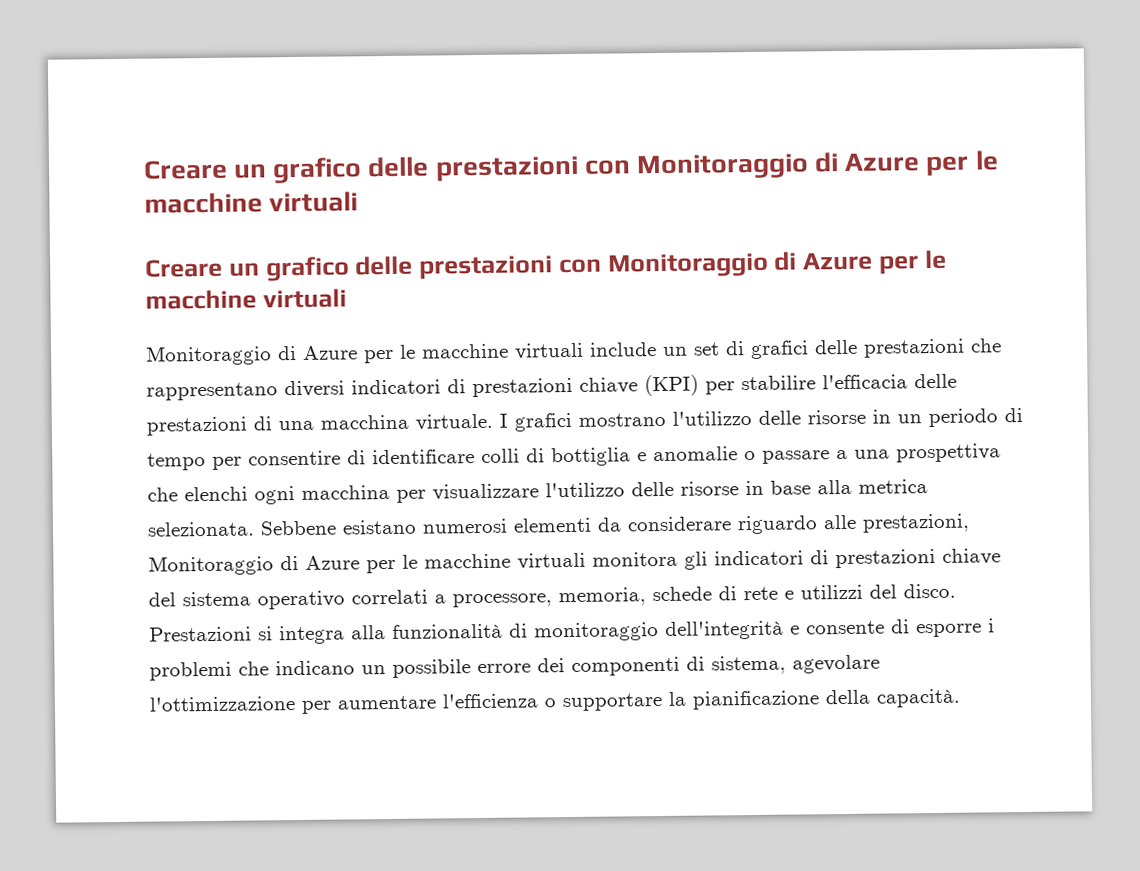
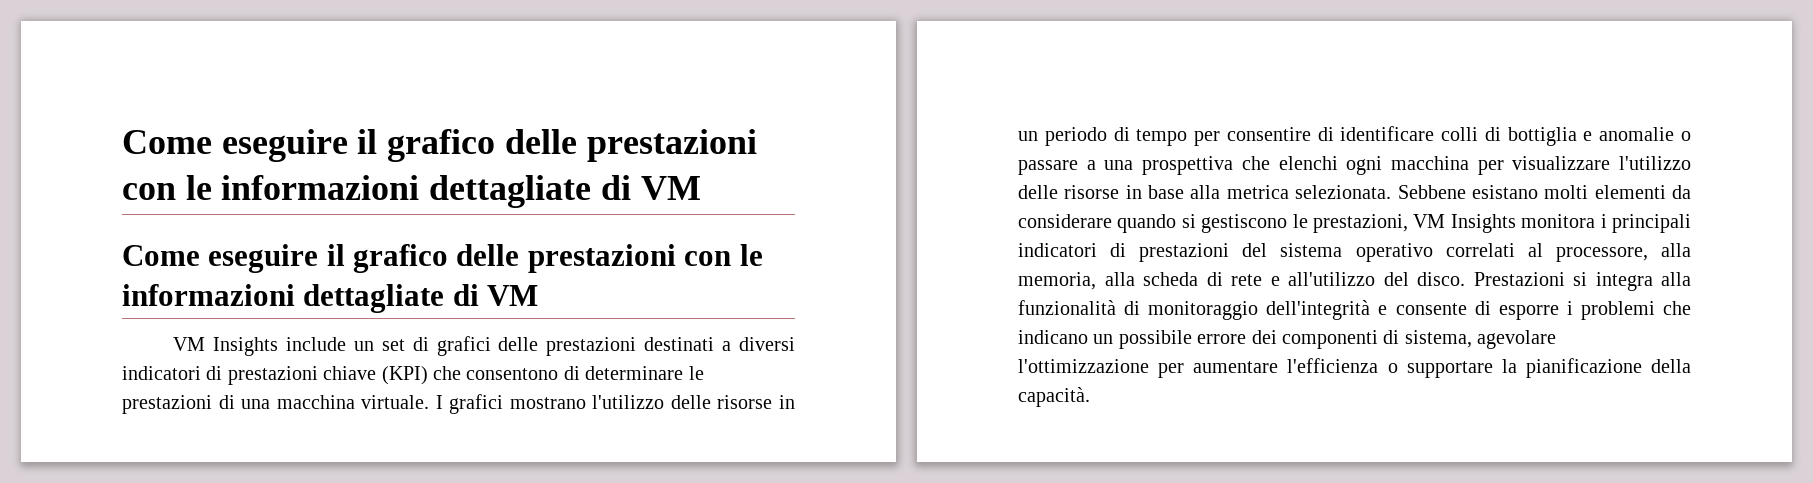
[143,150,999,184] [144,191,359,214] [145,249,947,282] [145,288,347,310] [145,342,584,366] Creare un grafico delle prestazioni con Monitoraggio di Azure per le macchine virtuali // Creare un grafico delle prestazioni con Monitoraggio di Azure per le macchine virtuali // Monitoraggio di Azure per le macchine virtuali -> [122,129,757,162] [122,175,701,208] [122,244,763,273] [122,284,539,313] [173,337,279,356] Come eseguire il grafico delle prestazioni con le informazioni dettagliate di VM // Come eseguire il grafico delle prestazioni con le informazioni dettagliate di VM // VM Insights
[970,338,1002,353] [146,382,278,401] che rappresentano -> [644,337,732,351] destinati a
[705,373,957,395] per stabilire l'efficacia delle -> [433,366,704,380] che consentono di determinare le
[422,518,508,534] numerosi -> [1544,185,1589,199] molti
[737,513,970,535] [148,548,1001,576] riguardo alle prestazioni, Monitoraggio di Azure per le macchine virtuali monitora gli indicatori di prestazioni chiave -> [1117,214,1691,233] [1018,243,1230,262] quando si gestiscono le prestazioni, VM Insights monitora i principali indicatori di prestazioni
[434,586,712,608] a processore, memoria, schede -> [1527,243,1691,262] [1018,272,1198,290] al processore, alla memoria, alla scheda
[800,584,863,600] utilizzi -> [1288,272,1375,286] all'utilizzo

